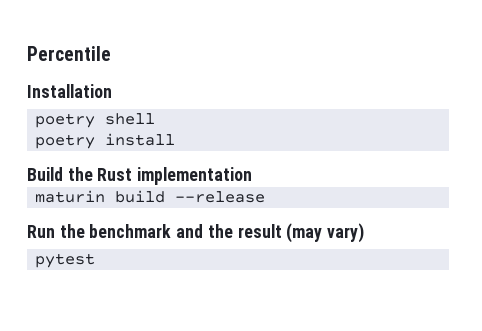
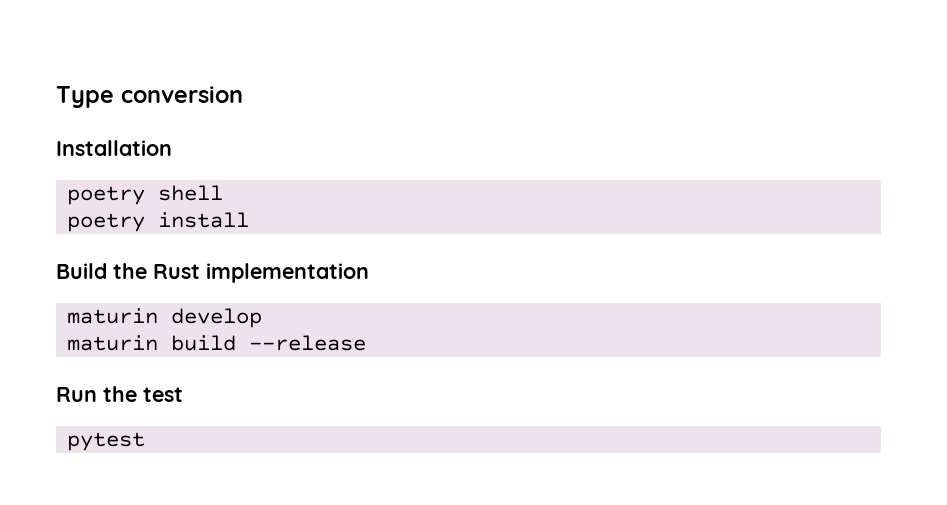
[27,46,111,61] Percentile -> [56,86,243,108] Type conversion
(253, 176) none -> [67,308,263,328] // maturin develop
[89,223,365,243] benchmark and the result (may vary) -> [143,387,183,402] test

